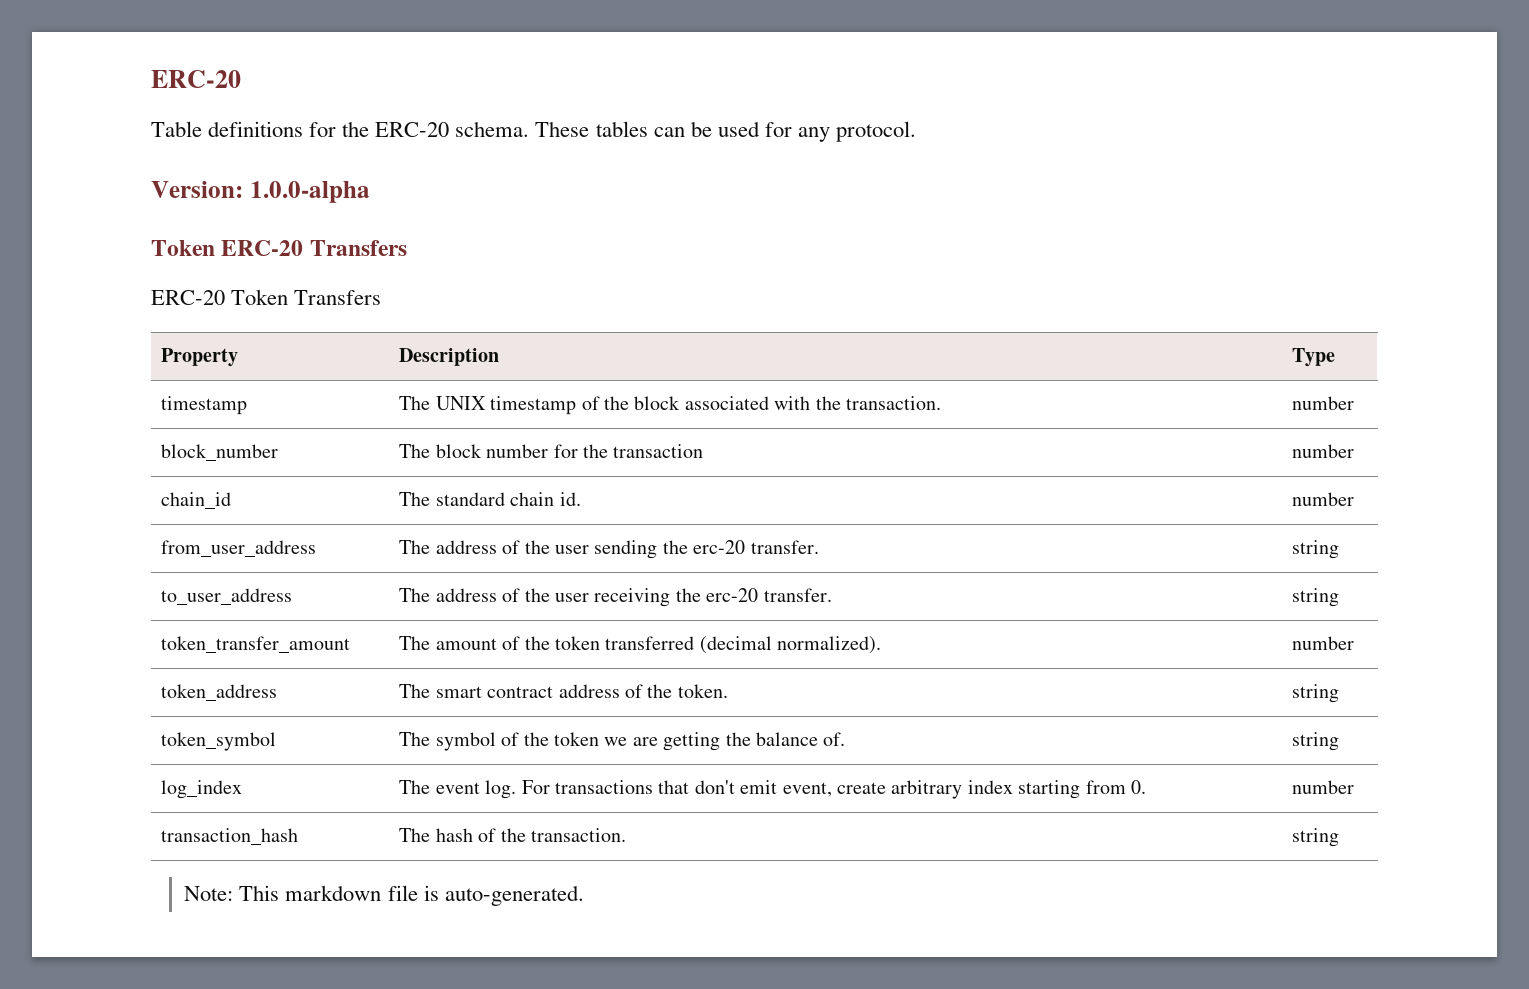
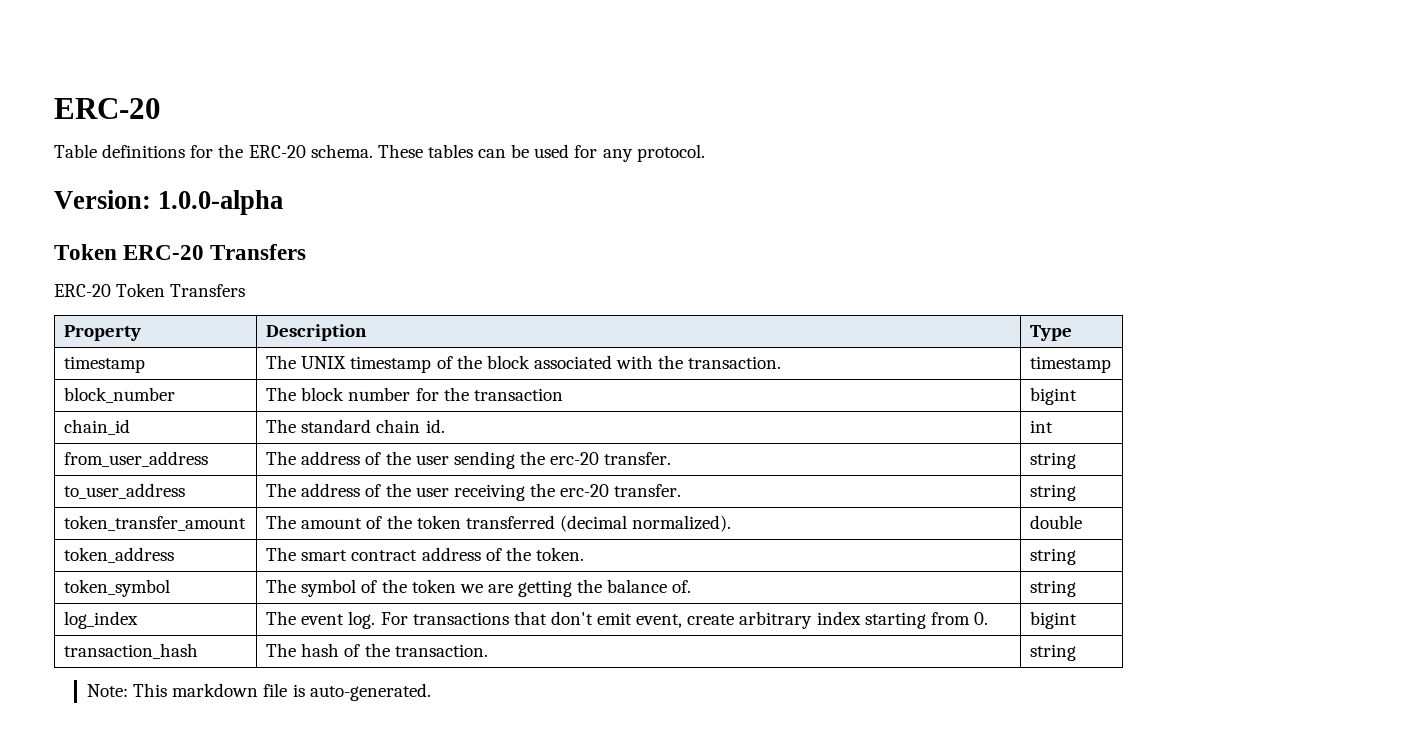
[1292,396,1355,410] number -> [1030,356,1112,373] timestamp
[1292,444,1355,458] number -> [1030,387,1078,405] bigint
[1292,492,1355,506] number -> [1030,420,1054,433] int
[1292,636,1355,650] number -> [1030,515,1083,529] double
[1292,780,1355,794] number -> [1030,611,1078,629] bigint

